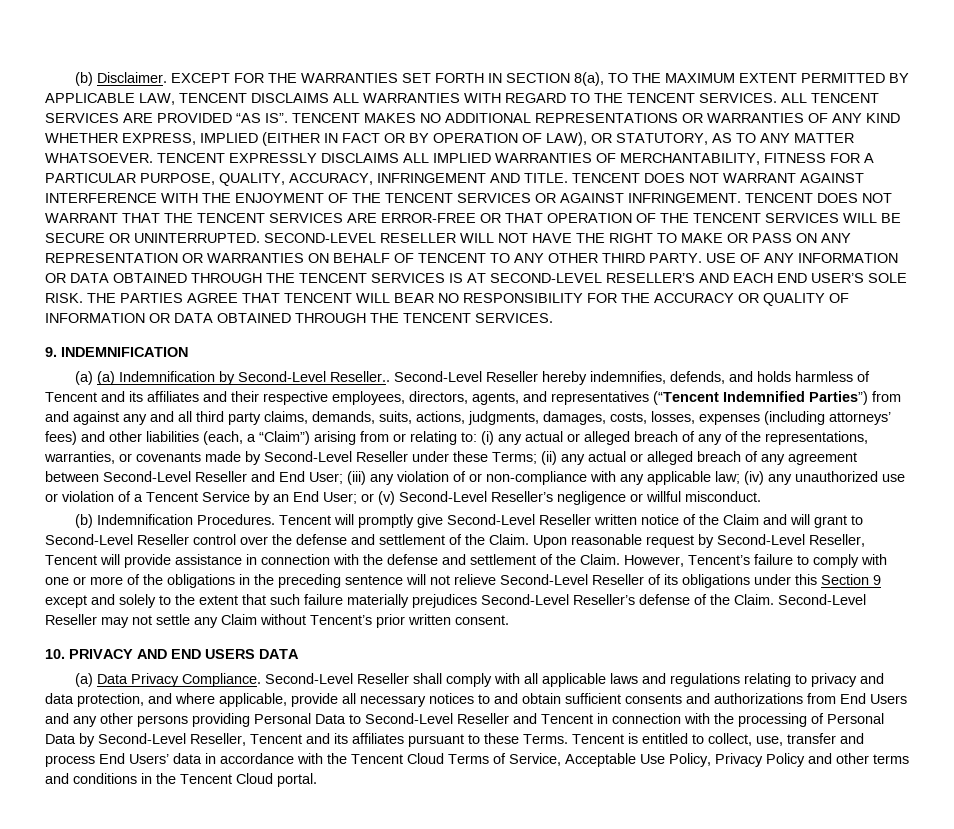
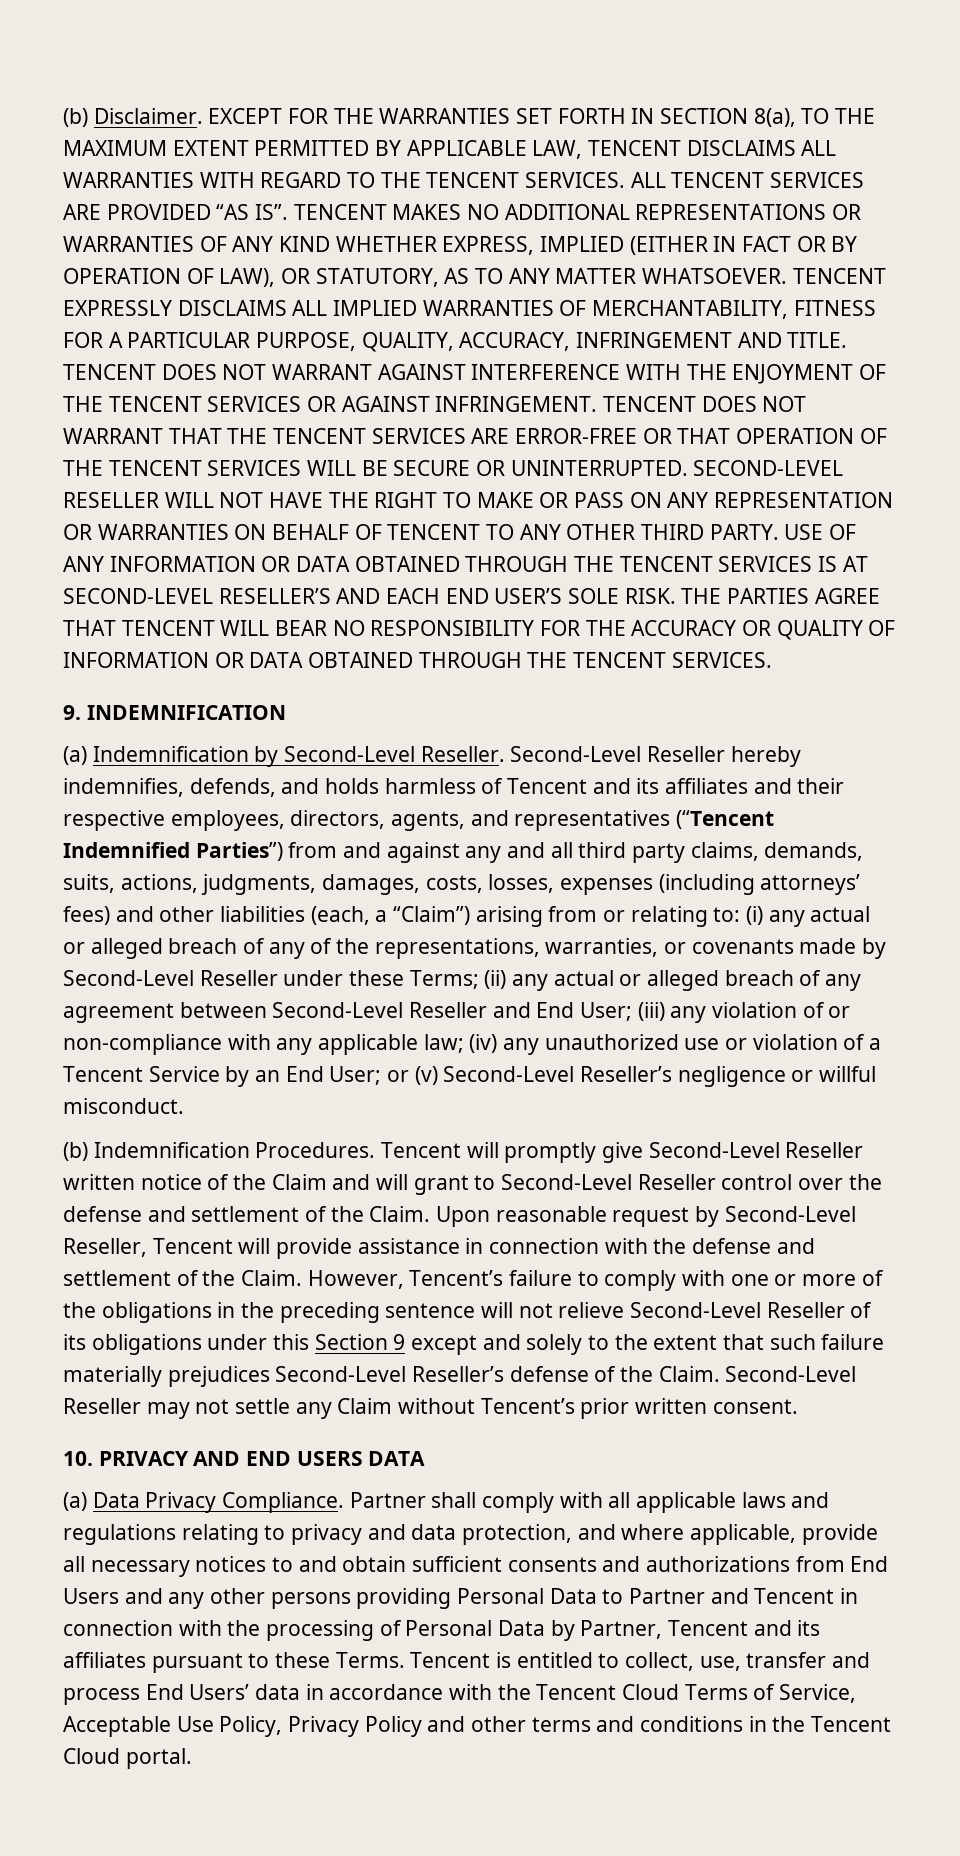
[96,371,115,385] (a) -> (87, 755) none
[329,371,390,382] Reseller.. -> [420,746,505,762] Reseller.
[264,673,409,684] Second-Level Reseller -> [349,1492,426,1508] Partner
[365,713,509,724] Second-Level Reseller -> [629,1588,706,1604] Partner
[98,733,246,746] Second-Level Reseller, -> [580,1620,663,1639] Partner,

